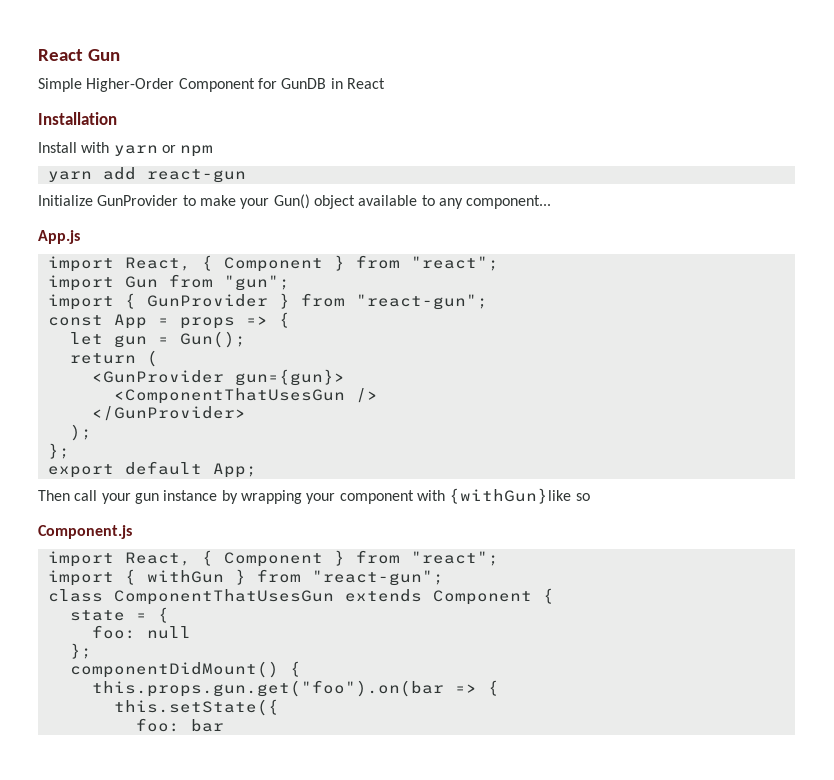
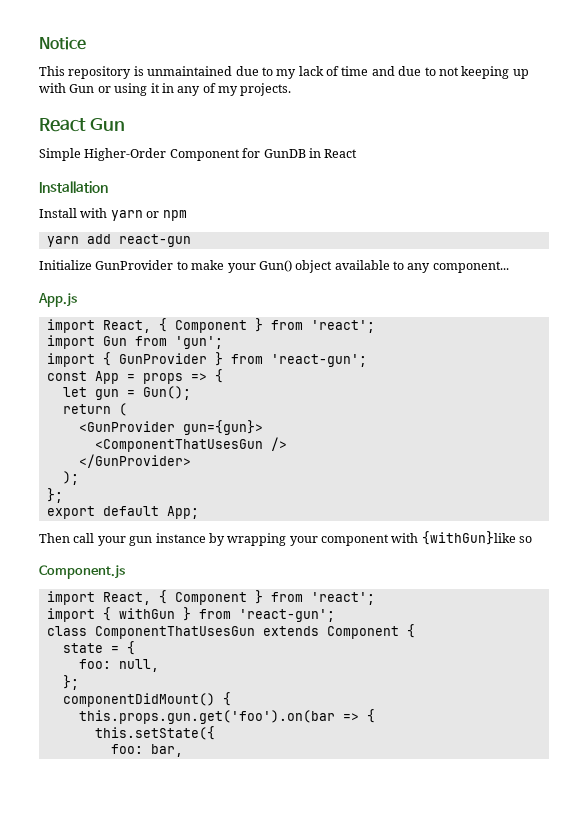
(38, 55) none -> [39,37,86,50] [39,66,529,79] [39,83,292,96] Notice // This repository is unmaintained due to my lack of time and due to not keeping up with Gun or using it in any of my projects. //
[410,256,499,271] "react"; -> [310,320,375,333] 'react';
[223,275,290,291] "gun"; -> [174,336,223,349] 'gun';
[355,294,488,310] "react-gun"; -> [270,354,367,367] 'react-gun';
[410,551,499,566] "react"; -> [310,592,375,605] 'react';
[311,570,444,586] "react-gun"; -> [238,609,335,622] 'react-gun';
[146,626,191,639] null -> [118,659,159,672] null,
[91,680,444,697] this.props.gun.get("foo").on(bar -> [78,710,335,724] this.props.gun.get('foo').on(bar
[190,719,224,732] bar -> [150,744,183,757] bar,

